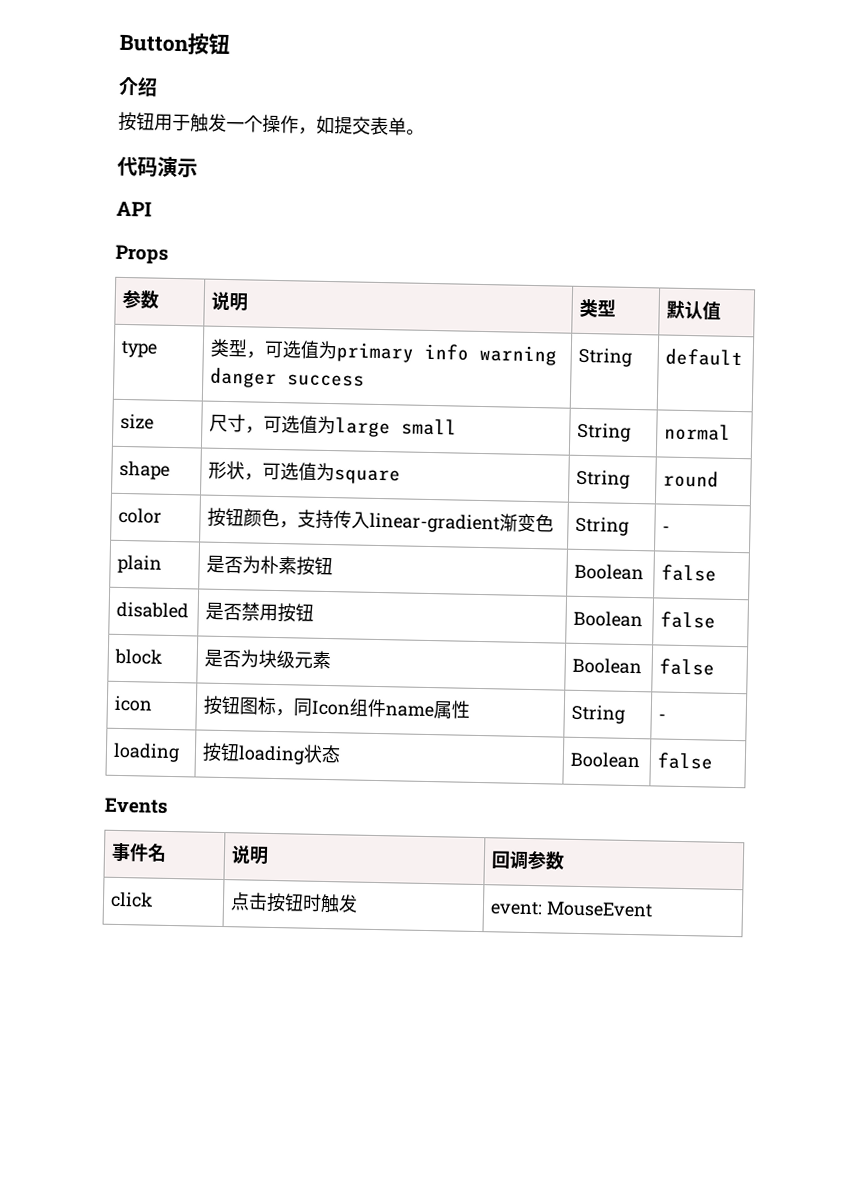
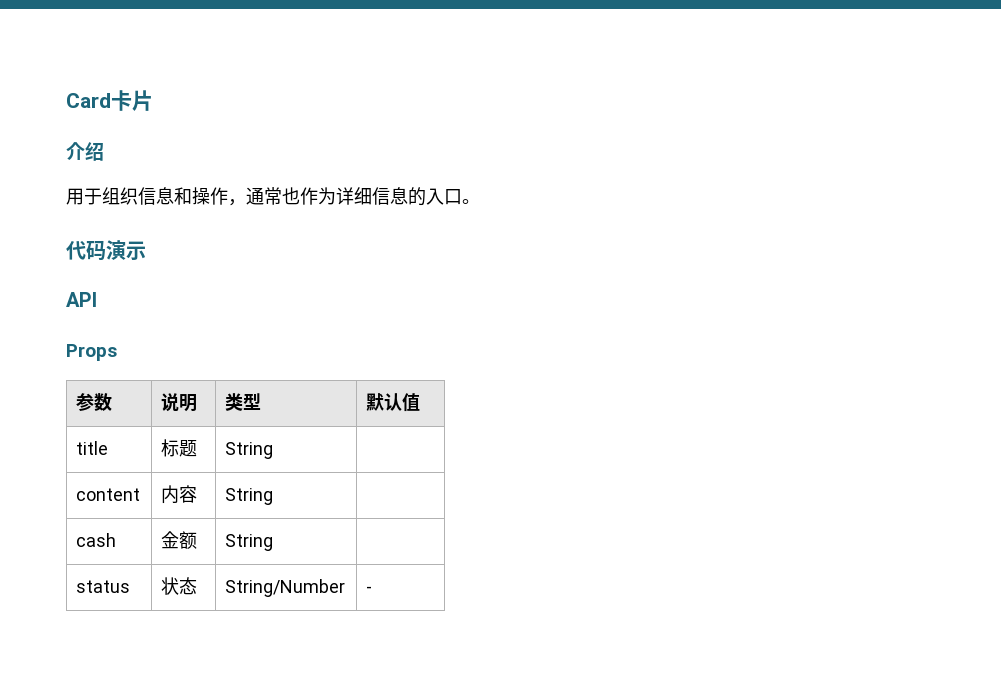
[119,33,230,55] Button按钮 -> [66,90,153,111] Card卡片
[118,111,407,136] 按钮用于触发一个操作，如提交表单 -> [66,187,462,206] 用于组织信息和操作，通常也作为详细信息的入口
[121,340,158,358] [210,338,558,366] [210,367,366,388] [578,347,633,367] [665,348,744,367] [120,413,155,430] [209,414,458,438] [577,422,632,442] [664,423,732,441] [119,460,171,480] [208,460,402,485] [576,469,631,489] [663,470,720,488] [118,507,163,524] [207,507,555,534] [575,516,630,536] [662,525,671,533] [117,554,163,574] [206,555,334,576] [574,563,645,581] [661,564,718,582] [116,601,190,619] [205,602,315,623] [573,610,644,628] [660,611,717,629] [114,648,163,665] [204,649,332,670] [572,657,643,675] [659,658,716,676] [114,695,154,712] [203,695,472,719] [571,704,626,724] [658,713,667,721] [113,742,181,763] [202,742,342,765] [570,751,642,769] [657,752,715,770] [104,797,169,814] [111,842,168,862] [231,845,270,865] [491,850,566,870] [110,891,154,908] [230,892,359,914] [490,901,654,918] type | 类型，可选值为primary info warning danger success | String | default // size | 尺寸，可选值为large small | String | normal // shape | 形状，可选值为square | String | round // color | 按钮颜色，支持传入linear-gradient渐变色 | String | - // plain | 是否为朴素按钮 | Boolean | false // disabled | 是否禁用按钮 | Boolean | false // block | 是否为块级元素 | Boolean | false // icon | 按钮图标，同Icon组件name属性 | String | - // loading | 按钮loading状态 | Boolean | false // Events // 事件名 | 说明 | 回调参数 // click | 点击按钮时触发 | event: MouseEvent -> [76,441,109,455] [161,439,198,457] [225,442,274,459] [76,488,141,501] [161,485,198,504] [225,488,274,505] [76,533,117,547] [161,531,198,549] [225,534,274,551] [76,580,131,593] [161,577,198,595] [225,579,346,597] [366,586,373,593] title | 标题 | String | // content | 内容 | String | // cash | 金额 | String | // status | 状态 | String/Number | -

